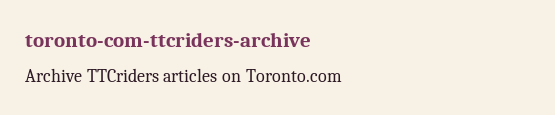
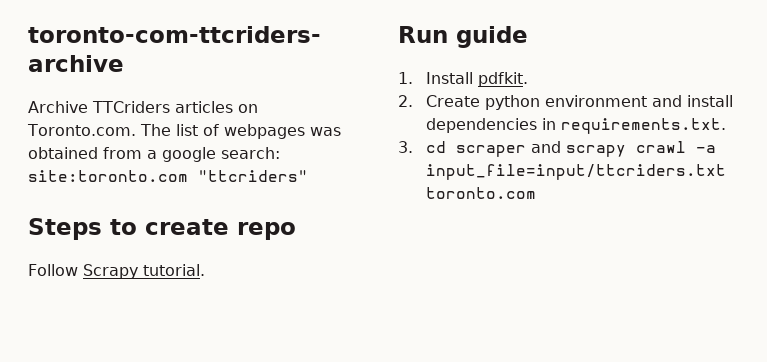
[245,69,342,82] Toronto.com -> [27,124,341,139] [28,147,280,162] [28,170,308,182] [28,218,296,240] [28,264,205,279] [398,26,528,48] [398,72,528,87] [398,95,733,110] [425,118,726,134] [398,141,716,157] [425,164,726,180] [425,187,536,199] Toronto.com. The list of webpages was obtained from a google search: site:toronto.com "ttcriders" // Steps to create repo // Follow Scrapy tutorial. // Run guide // 1. Install pdfkit. // 2. Create python environment and install dependencies in requirements.txt. // 3. cd scraper and scrapy crawl -a input_file=input/ttcriders.txt toronto.com

